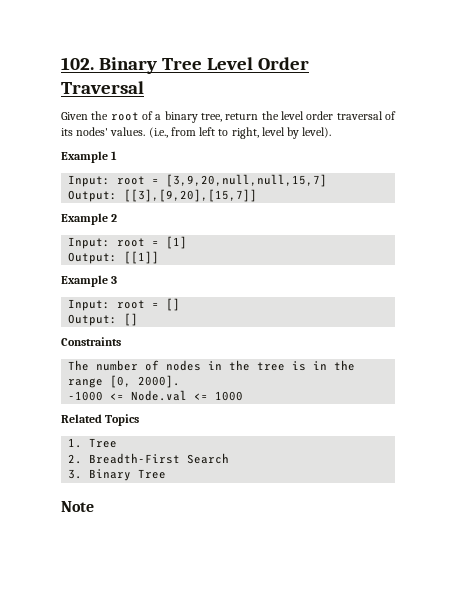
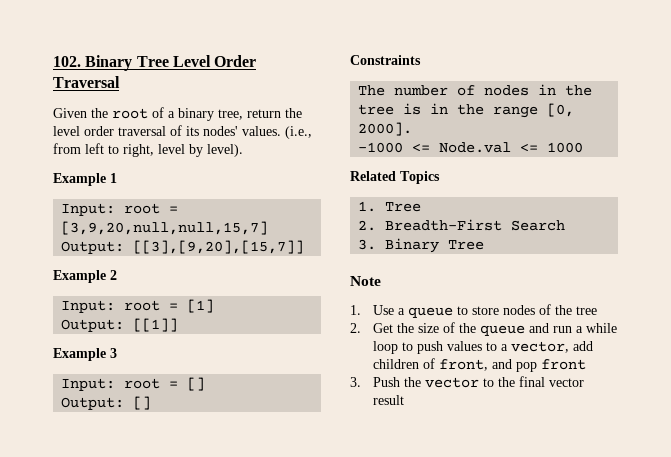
(94, 506) none -> [350,304,598,318] [350,322,618,336] [373,341,594,354] [373,358,587,372] [350,376,585,388] [373,395,405,405] // 1. Use a queue to store nodes of the tree // 2. Get the size of the queue and run a while loop to push values to a vector, add children of front, and pop front // 3. Push the vector to the final vector result

